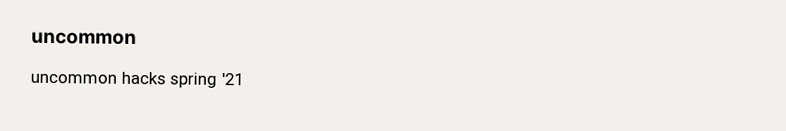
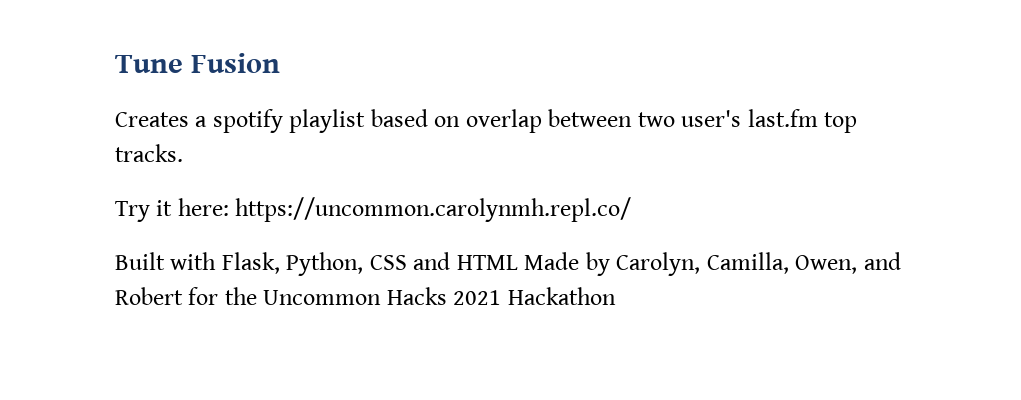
[31,31,137,45] [30,71,245,88] uncommon // uncommon hacks spring '21 -> [115,53,281,73] [115,109,858,133] [115,144,183,162] [115,197,632,222] [115,252,901,276] [115,287,616,305] Tune Fusion // Creates a spotify playlist based on overlap between two user's last.fm top tracks. // Try it here: https://uncommon.carolynmh.repl.co/ // Built with Flask, Python, CSS and HTML Made by Carolyn, Camilla, Owen, and Robert for the Uncommon Hacks 2021 Hackathon

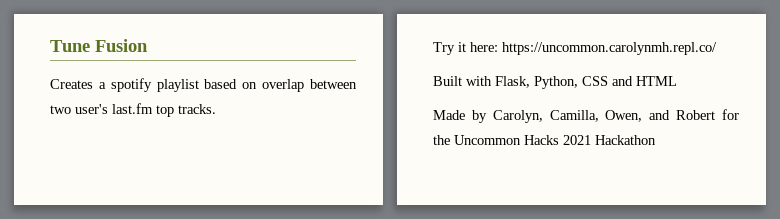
(518, 262) none -> (677, 81) //

